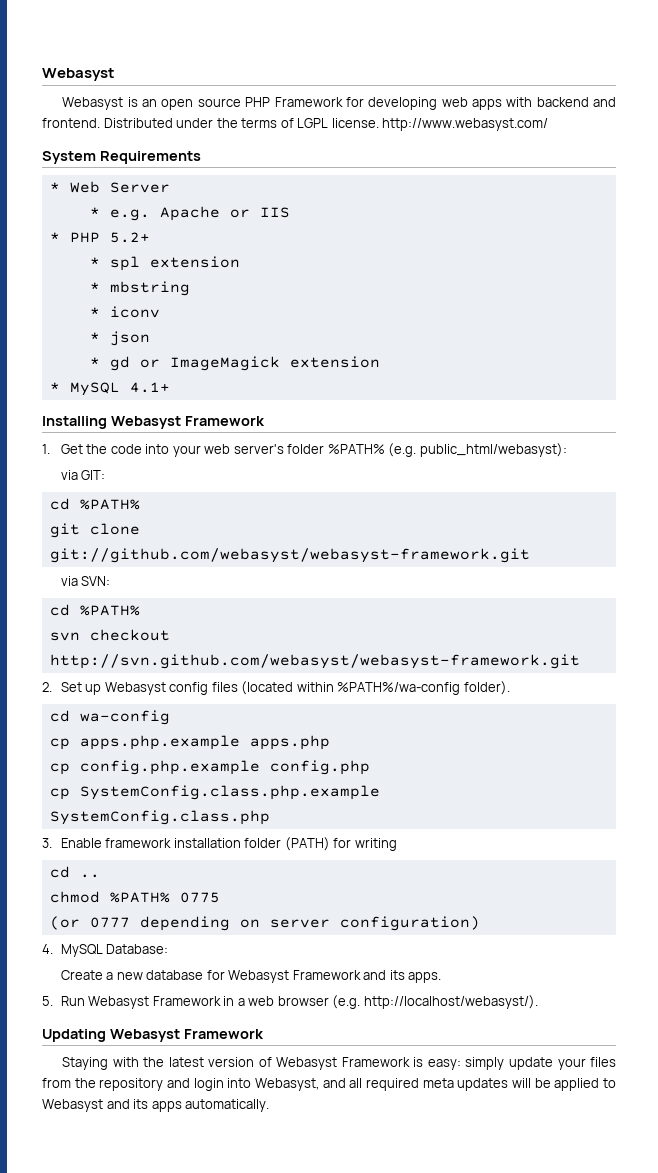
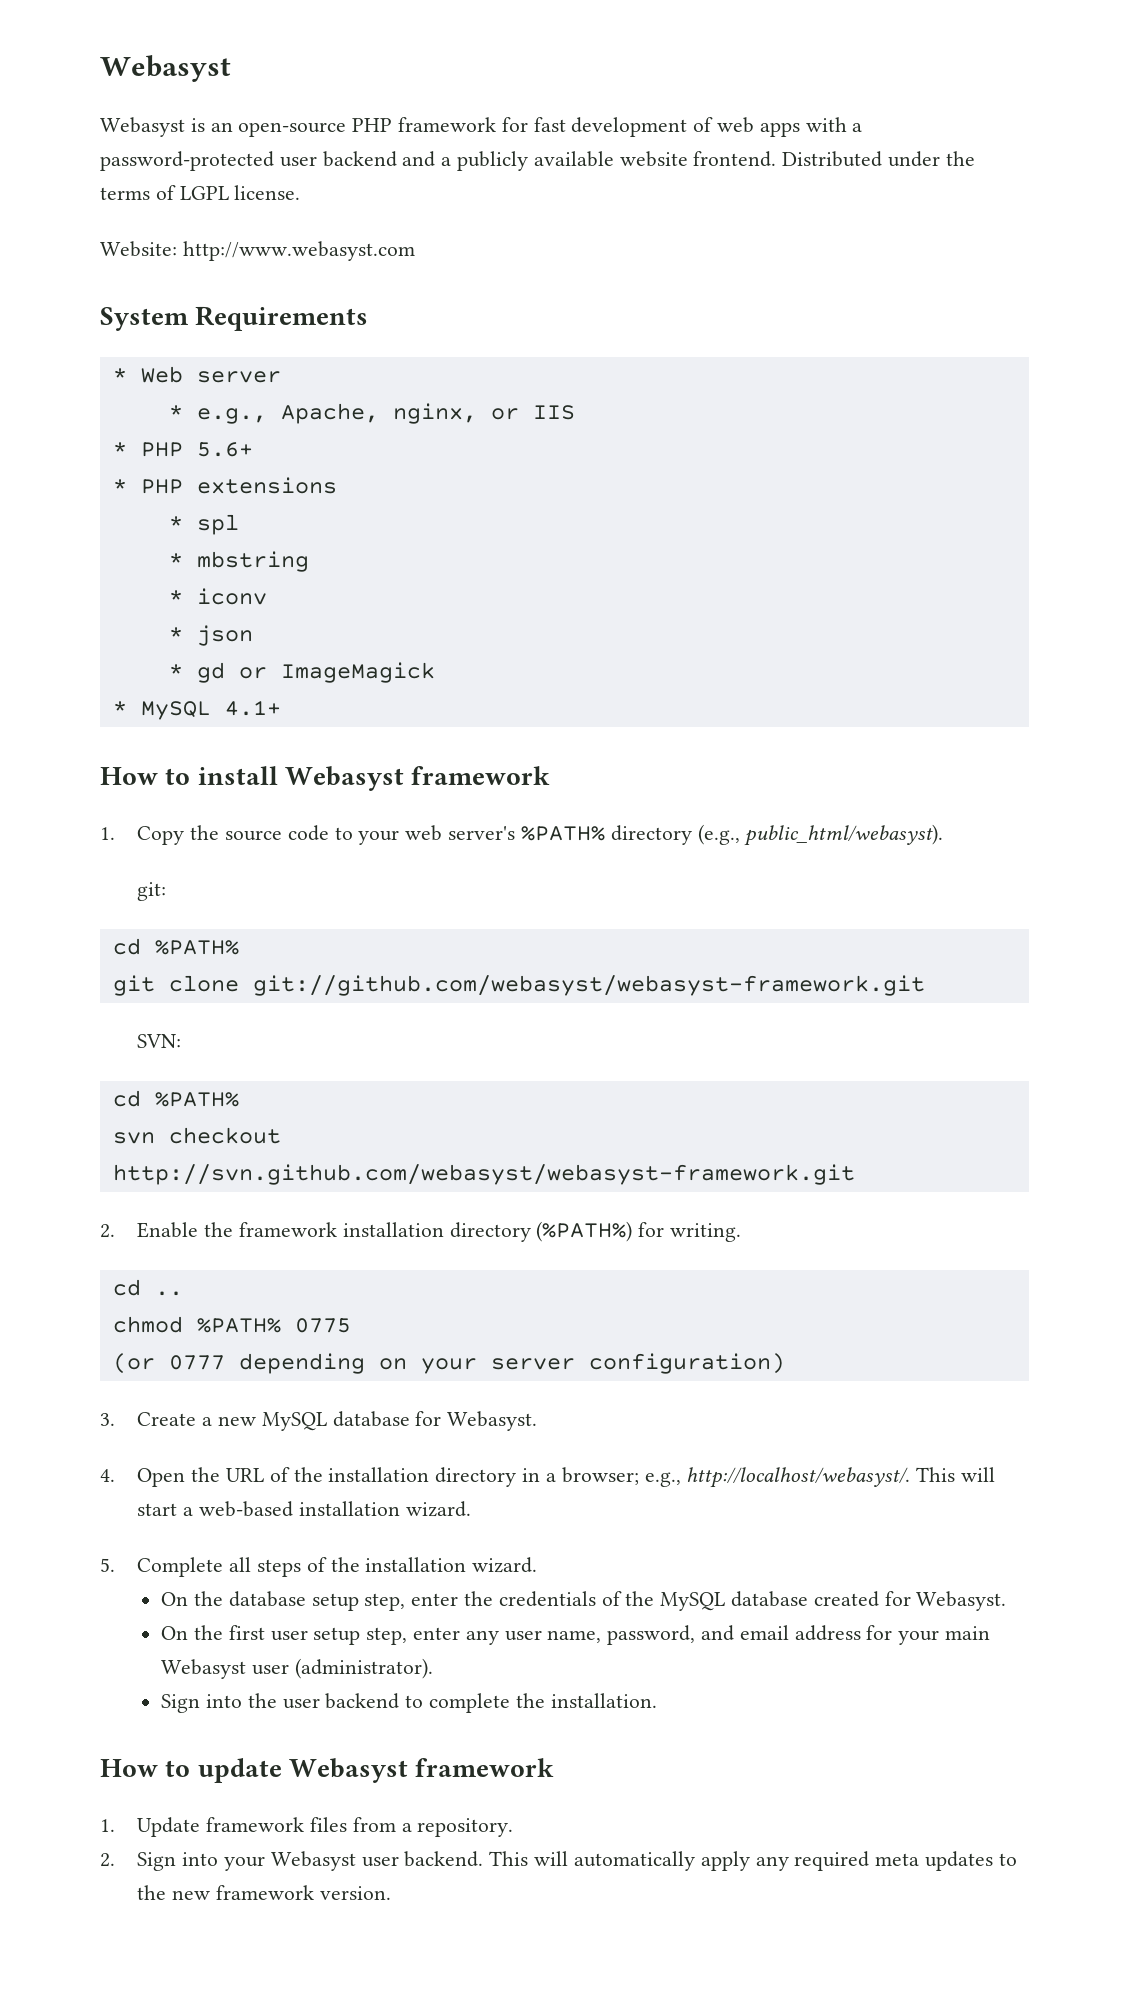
[161,97,616,110] open source PHP Framework for developing web apps with backend and -> [238,117,863,137] [100,151,688,171] open-source PHP framework for fast development of web apps with a password-protected user backend and a publicly available website
[382,118,549,131] http://www.webasyst.com/ -> [100,241,415,261] // Website: http://www.webasyst.com
[109,182,170,193] [89,206,220,221] Server // * e.g. Apache -> [196,371,281,383] [168,403,477,424] server // * e.g., Apache, nginx,
[109,232,150,243] 5.2+ -> [196,442,253,457] [112,477,337,494] 5.6+ // * PHP extensions
[149,256,240,268] extension -> (239, 524) none
[289,356,380,368] extension -> (435, 672) none
[42,416,265,429] [42,443,567,457] [60,470,106,480] Installing Webasyst Framework // 1. Get the code into your web server's folder %PATH% (e.g. public_html/webasyst): // via GIT: -> [100,766,551,791] [100,824,944,846] [137,882,167,901] How to install Webasyst framework // 1. Copy the source code to your web server's %PATH% directory (e.g., public_html/webasyst). // git:
[60,576,78,586] via -> (925, 985) none
[60,681,510,695] [49,710,170,725] [49,735,330,750] [49,760,370,775] [49,785,380,800] [49,810,270,825] [42,837,397,851] Set up Webasyst config files (located within %PATH%/wa-config folder). // cd wa-config // cp apps.php.example apps.php // cp config.php.example config.php // cp SystemConfig.class.php.example SystemConfig.class.php // 3. Enable framework installation folder (PATH) for writing -> [137,1221,742,1242] Enable the framework installation directory (%PATH%) for writing.
(260, 923) none -> [420,1358,477,1374] your
[42,944,169,957] 4. MySQL Database: // -> [100,1413,115,1426] 3.
(143, 976) none -> [261,1412,327,1431] MySQL
[228,970,442,983] [42,995,538,1009] [42,1029,264,1042] [62,1057,617,1070] [42,1078,617,1091] [42,1099,270,1112] Webasyst Framework and its apps. // 5. Run Webasyst Framework in a web browser (e.g. http://localhost/webasyst/). // Updating Webasyst Framework // Staying with the latest version of Webasyst Framework is easy: simply update your files from the repository and login into Webasyst, and all required meta updates will be applied to Webasyst and its apps automatically. -> [447,1411,538,1431] [100,1467,995,1488] [137,1501,471,1517] [100,1557,538,1577] [161,1591,1007,1611] [161,1625,990,1645] [161,1658,433,1679] [161,1693,657,1713] [100,1758,555,1783] [100,1817,514,1837] [100,1851,1017,1871] [137,1885,391,1900] Webasyst. // 4. Open the URL of the installation directory in a browser; e.g., http://localhost/webasyst/. This will start a web-based installation wizard. // 5. Complete all steps of the installation wizard. // On the database setup step, enter the credentials of the MySQL database created for Webasyst. // On the first user setup step, enter any user name, password, and email address for your main Webasyst user (administrator). // Sign into the user backend to complete the installation. // How to update Webasyst framework // 1. Update framework files from a repository. // 2. Sign into your Webasyst user backend. This will automatically apply any required meta updates to the new framework version.

